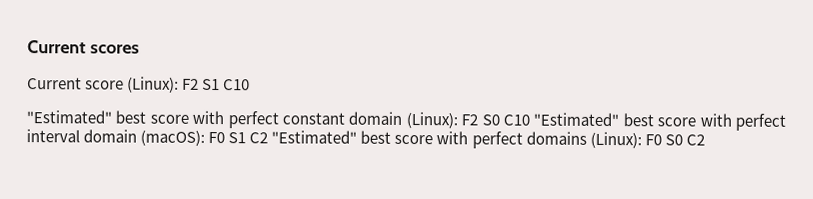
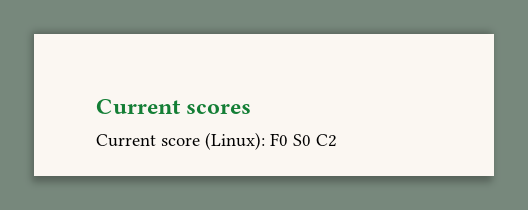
[182,78,251,91] [26,110,786,131] [26,129,642,149] F2 S1 C10 // "Estimated" best score with perfect constant domain (Linux): F2 S0 C10 "Estimated" best score with perfect interval domain (macOS): F0 S1 C2 "Estimated" best score with perfect domains (Linux): -> (265, 141) none

